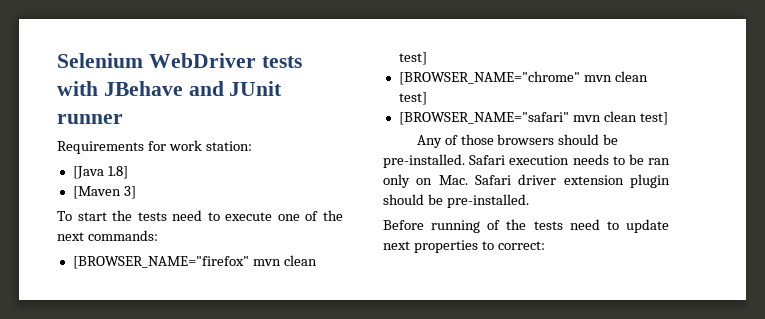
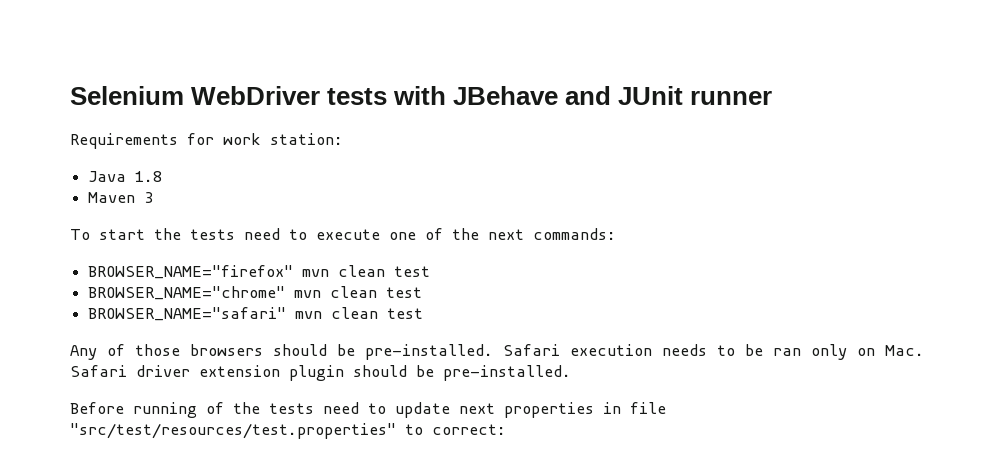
[72,166,128,179] [72,186,136,199] [Java 1.8] // [Maven 3] -> [88,171,163,182] [88,192,154,203] Java 1.8 // Maven 3
[72,255,317,269] [398,52,427,65] [398,71,648,85] [398,92,427,105] [398,111,668,125] [BROWSER_NAME="firefox" mvn clean test] // [BROWSER_NAME="chrome" mvn clean test] // [BROWSER_NAME="safari" mvn clean test] -> [88,265,431,279] [88,286,423,300] [88,307,424,321] BROWSER_NAME="firefox" mvn clean test // BROWSER_NAME="chrome" mvn clean test // BROWSER_NAME="safari" mvn clean test
(478, 246) none -> [603,402,666,414] [70,423,396,439] in file "src/test/resources/test.properties"

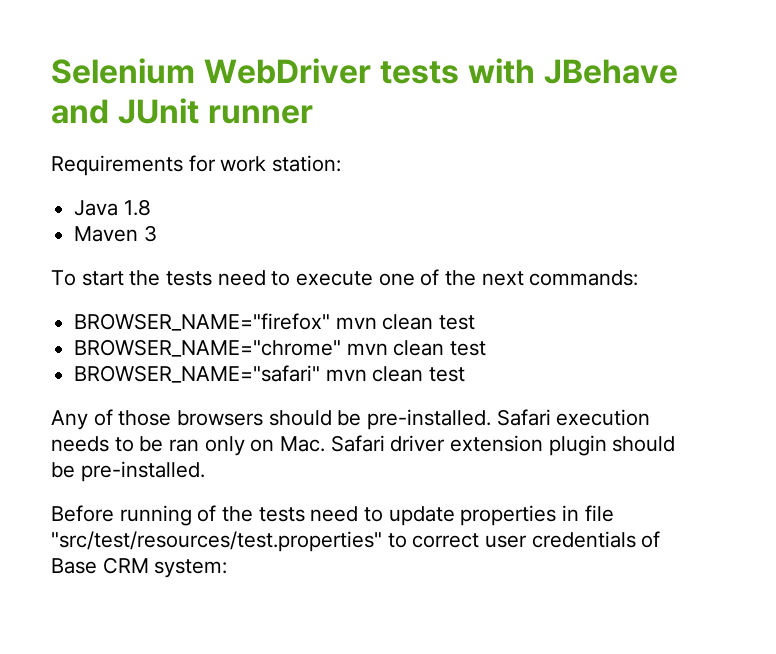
[459,403,495,414] next -> (455, 516) none
[432,424,506,435] correct: -> [412,531,661,548] [51,557,228,578] correct user credentials of Base CRM system:

